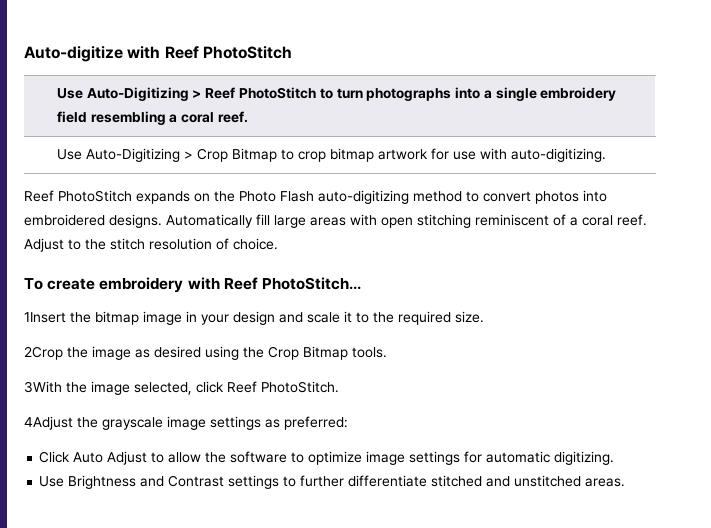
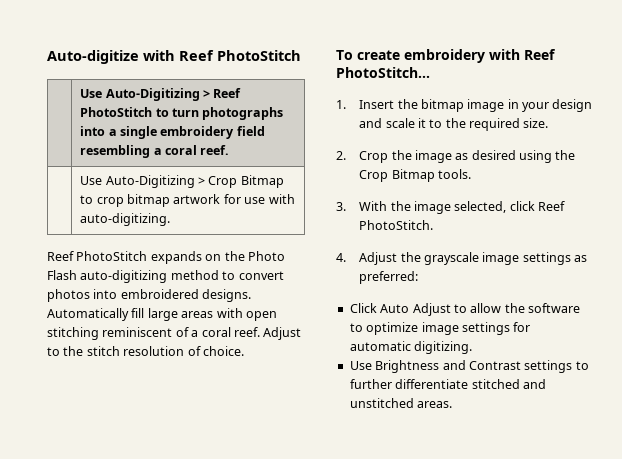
[24,312,66,323] 1Insert -> [336,100,395,109] 1. Insert
[24,346,63,360] 2Crop -> [336,151,389,163] 2. Crop
[24,381,62,393] 3With -> [336,201,388,211] 3. With
[24,416,73,430] 4Adjust -> [336,252,398,265] 4. Adjust

